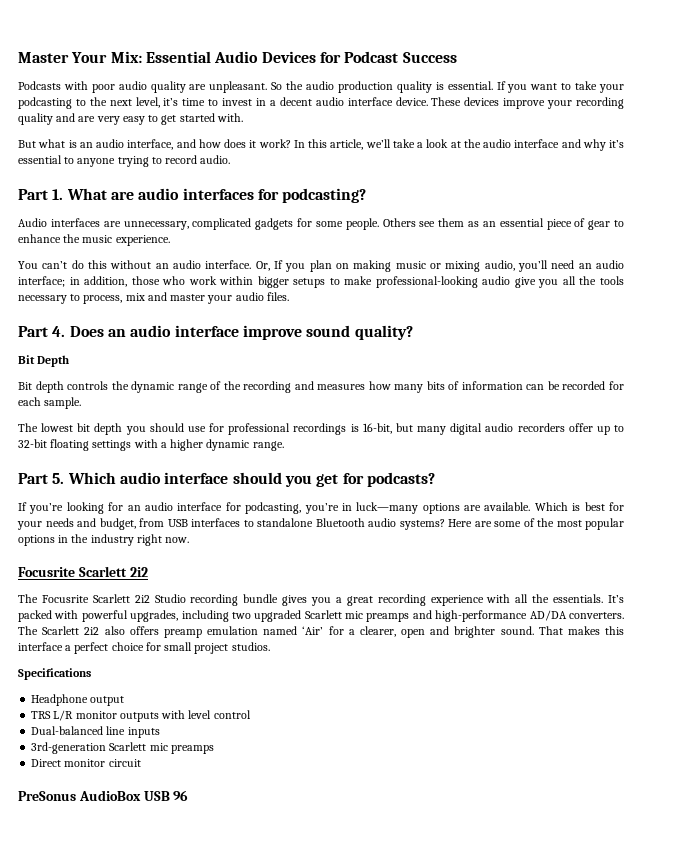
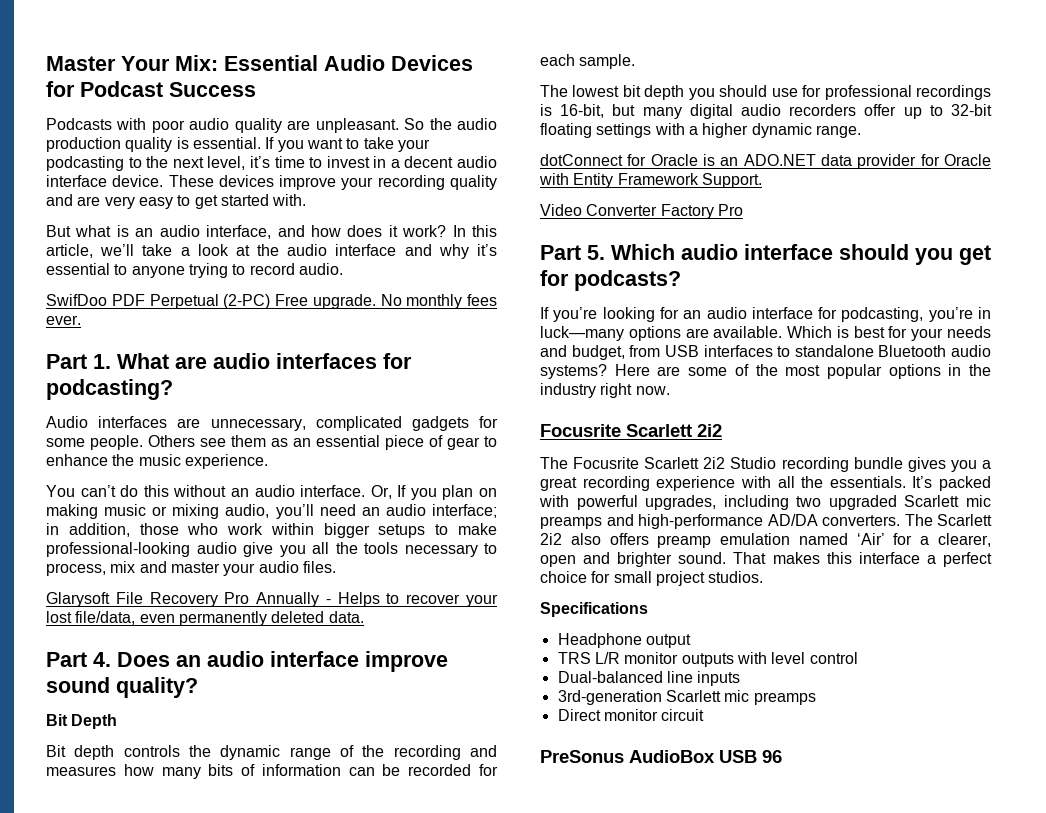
(231, 159) none -> [46,294,497,309] [46,315,81,325] // SwifDoo PDF Perpetual (2-PC) Free upgrade. No monthly fees ever.
(289, 296) none -> [46,592,498,607] [46,611,364,626] // Glarysoft File Recovery Pro Annually - Helps to recover your lost file/data, even permanently deleted data.
(284, 446) none -> [540,154,991,169] [539,173,762,188] [540,204,743,219] // dotConnect for Oracle is an ADO.NET data provider for Oracle with Entity Framework Support. // Video Converter Factory Pro

